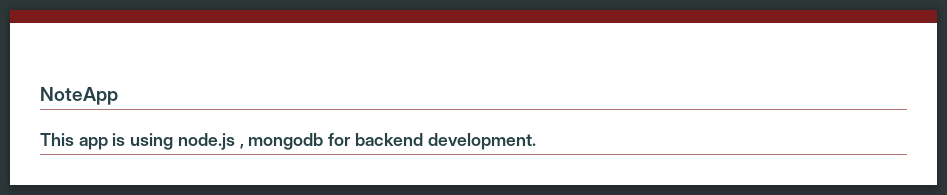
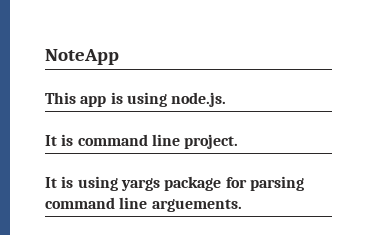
[177,133,536,150] node.js , mongodb for backend development. -> [171,92,227,107] [45,134,239,149] [45,176,304,191] [45,197,242,212] node.js. // It is command line project. // It is using yargs package for parsing command line arguements.

